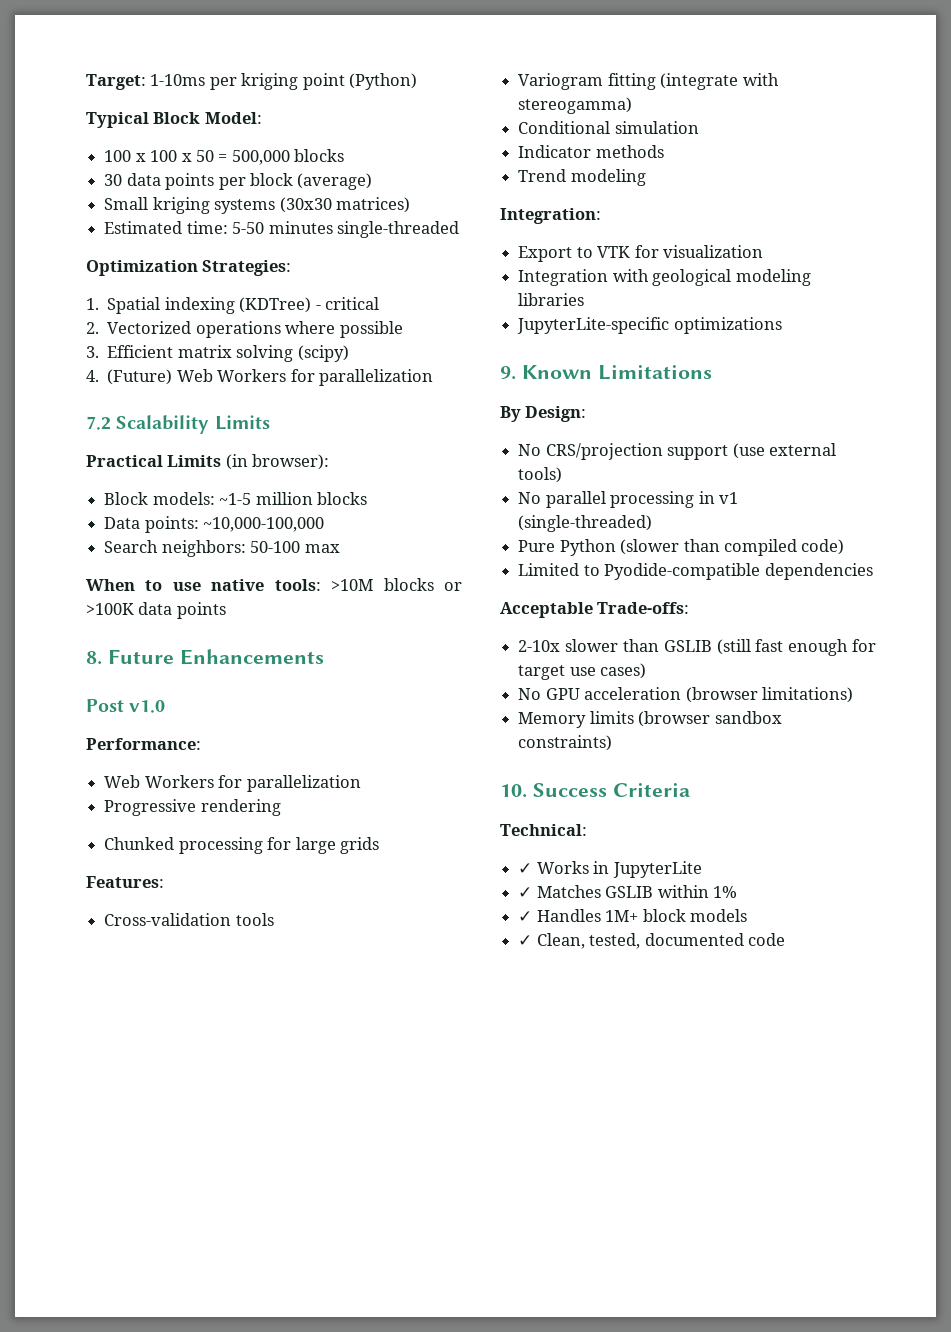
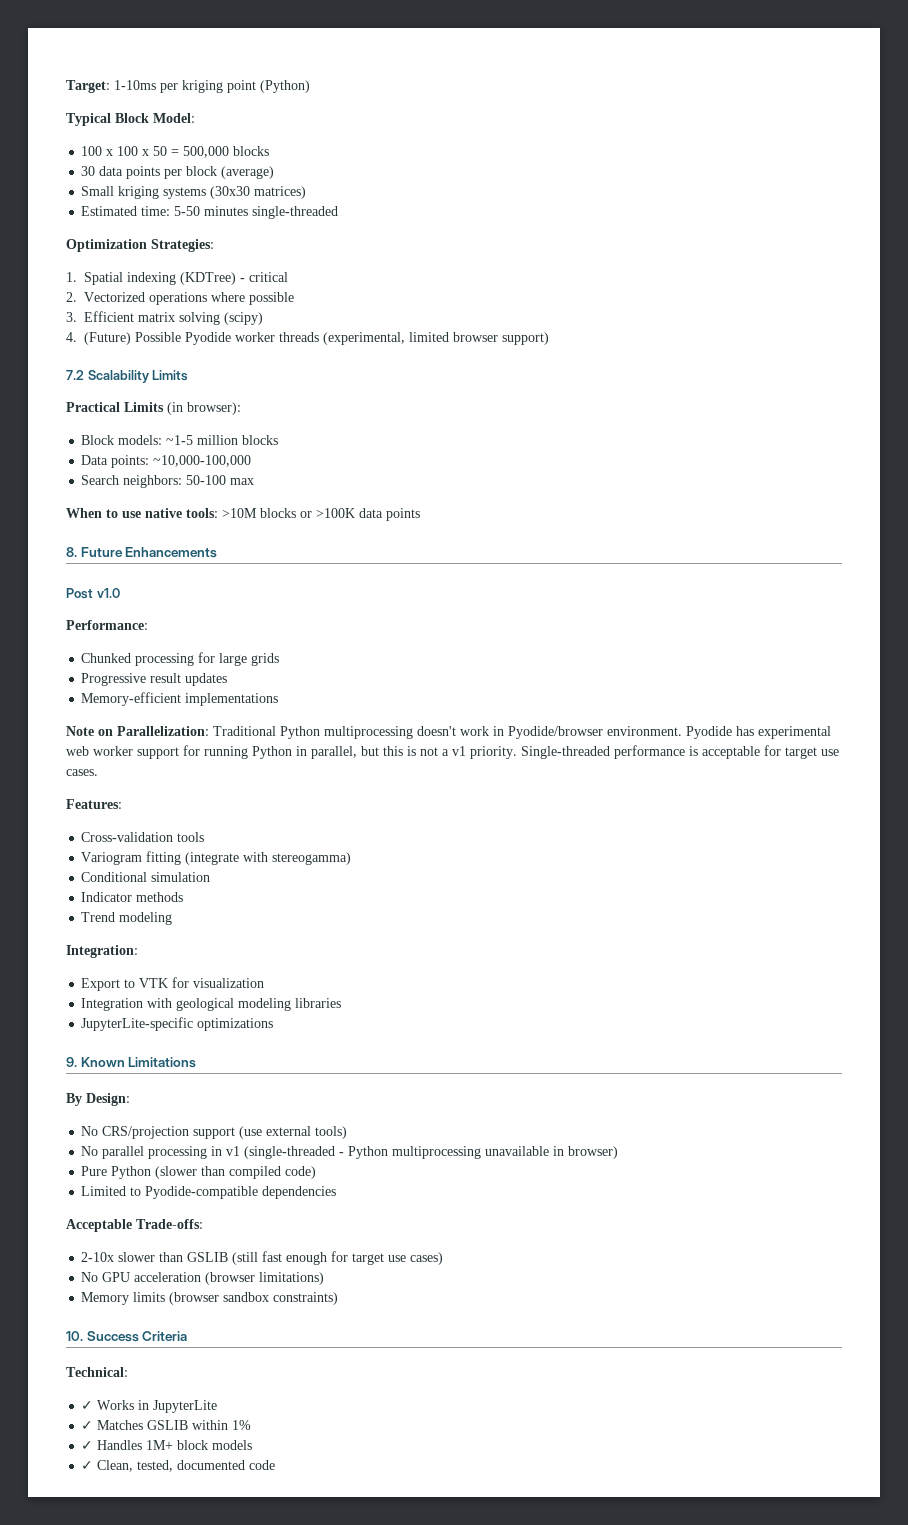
[176,369,434,386] Web Workers for parallelization -> [135,332,549,345] Possible Pyodide worker threads (experimental, limited browser support)
[104,775,361,792] [104,799,281,816] // Web Workers for parallelization // Progressive rendering -> (148, 625) none
(379, 845) none -> [81,673,228,686] [81,692,279,706] [66,726,831,739] [66,745,839,759] [66,769,98,776] // Progressive result updates // Memory-efficient implementations // Note on Parallelization: Traditional Python multiprocessing doesn't work in Pyodide/browser environment. Pyodide has experimental web worker support for running Python in parallel, but this is not a v1 priority. Single-threaded performance is acceptable for target use cases.
[518,515,653,532] (single-threaded) -> [244,1146,619,1159] (single-threaded - Python multiprocessing unavailable in browser)

